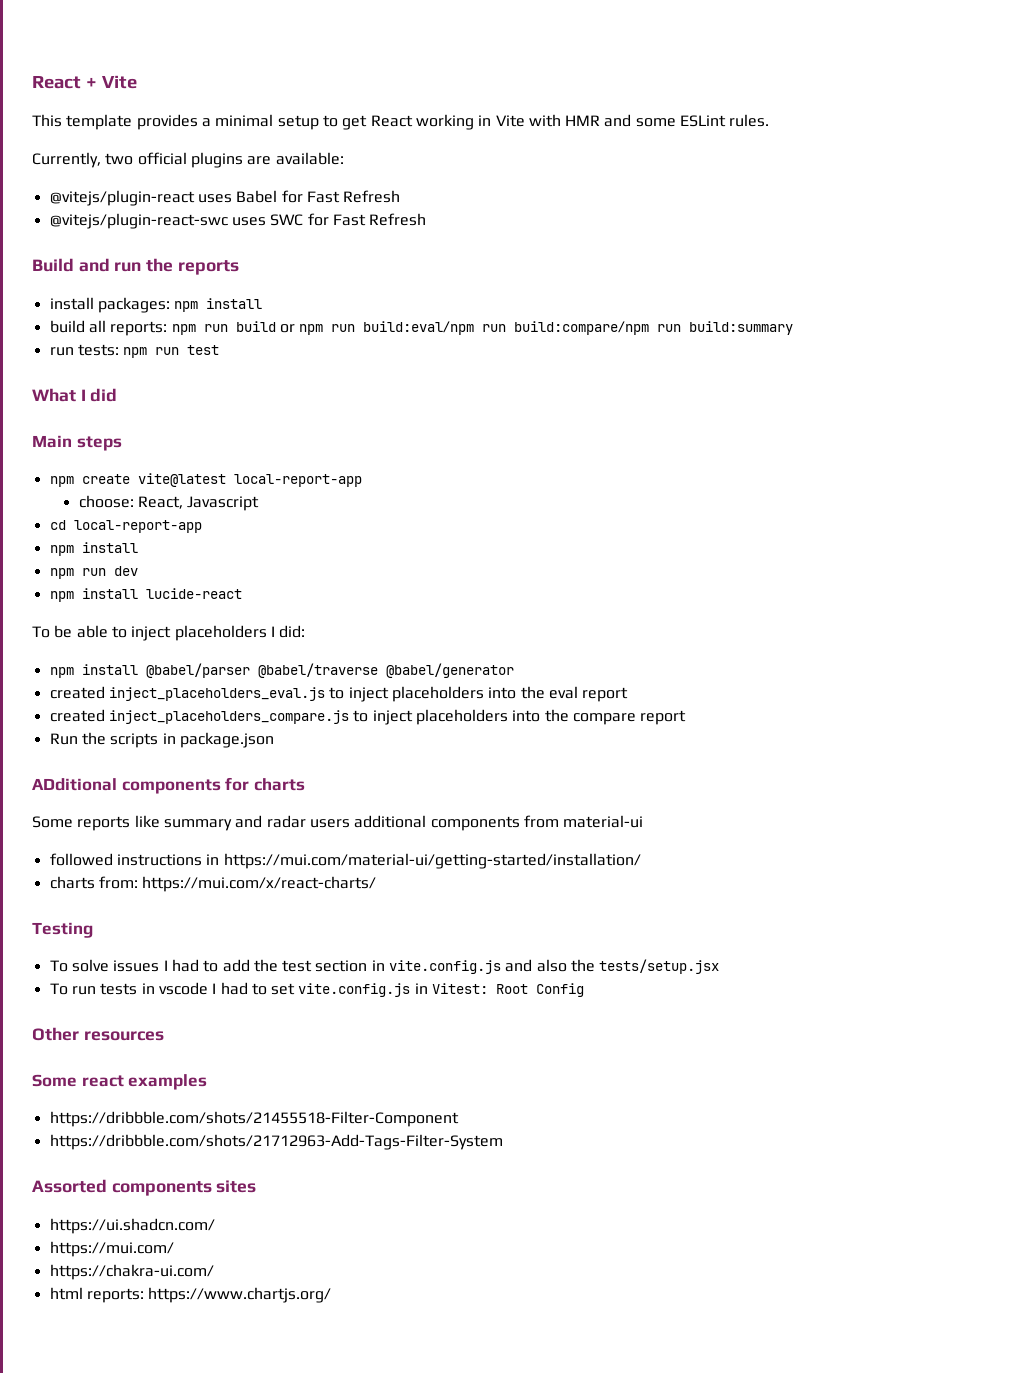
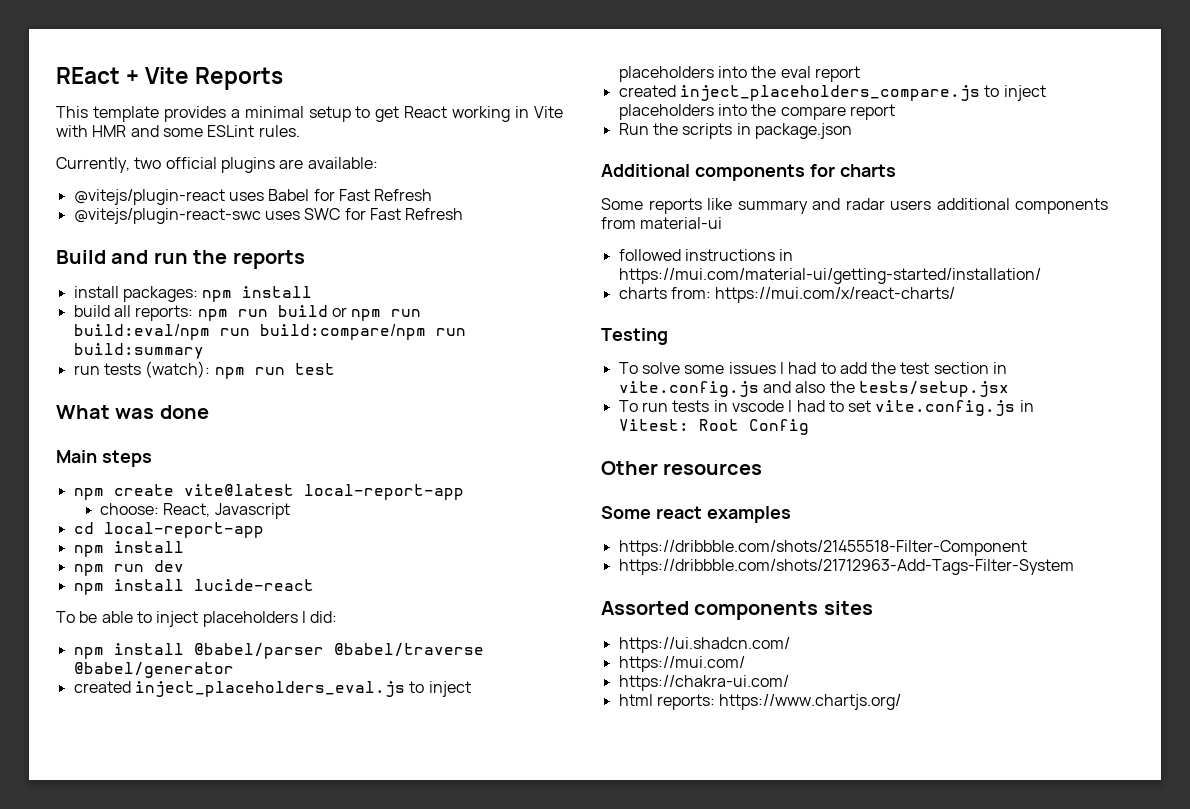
[32,76,81,89] React -> [56,67,120,84] REact
(137, 82) none -> [195,67,284,90] Reports
[77,344,119,356] tests: -> [103,361,211,378] tests (watch):
[80,388,118,402] I did -> [115,405,209,419] was done
[32,778,117,791] ADditional -> [601,164,690,177] Additional
(109, 965) none -> [684,365,725,374] some

